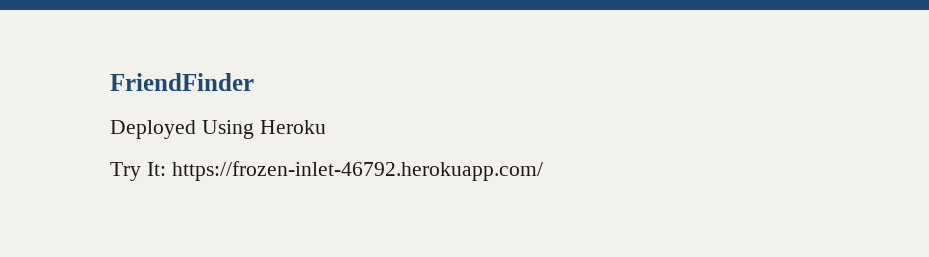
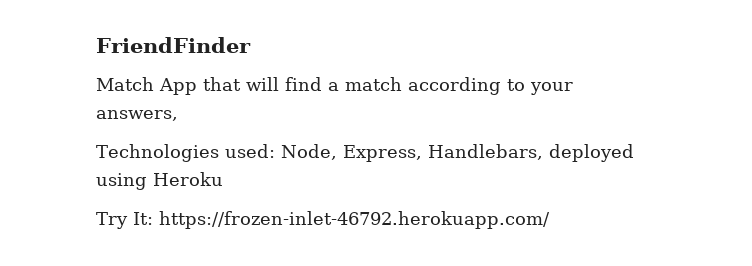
[110,120,254,139] Deployed Using -> [96,77,573,95] [96,110,178,121] [96,144,634,162] [96,173,147,190] Match App that will find a match according to your answers, // Technologies used: Node, Express, Handlebars, deployed using

